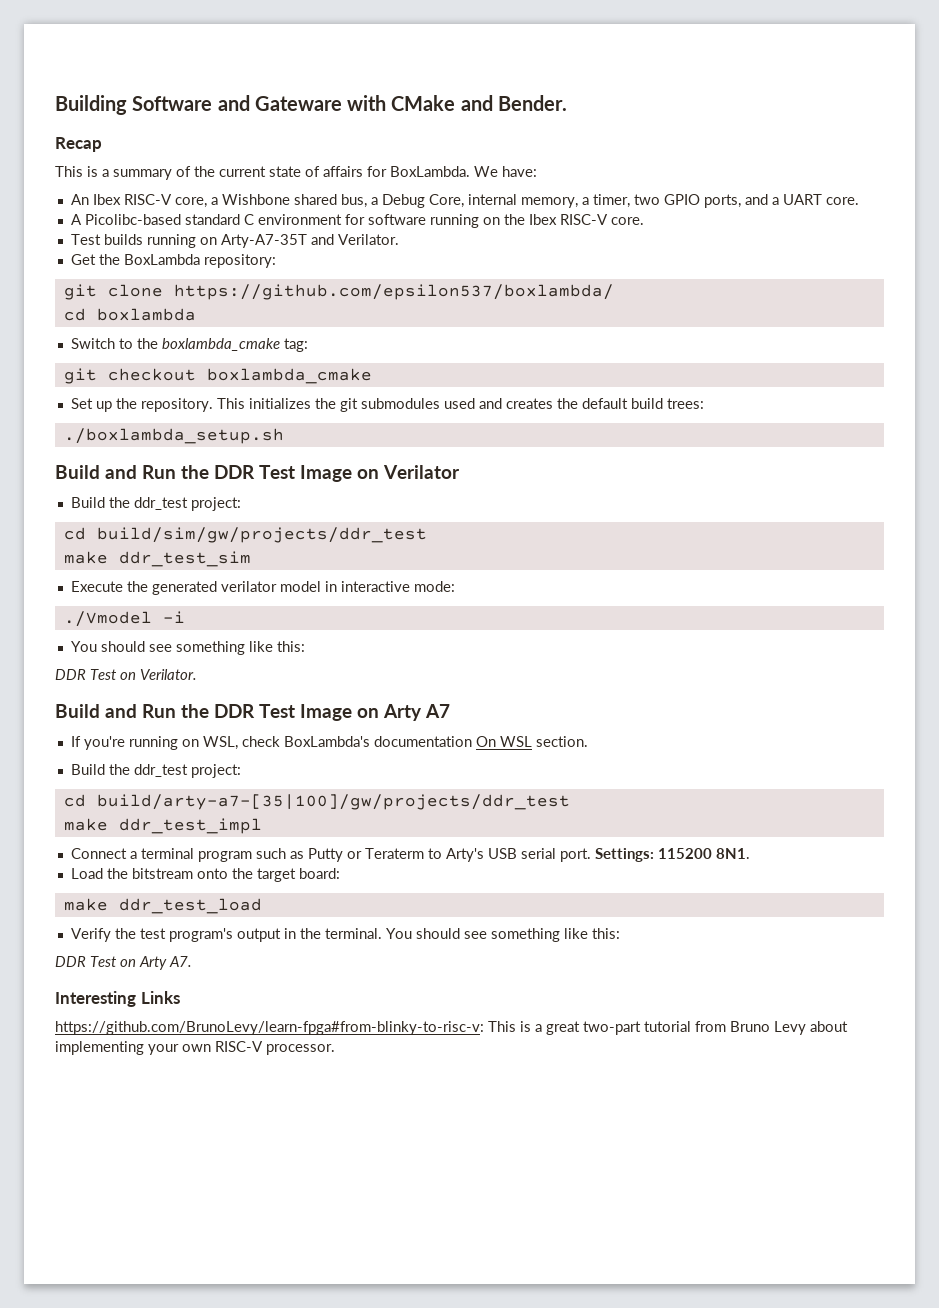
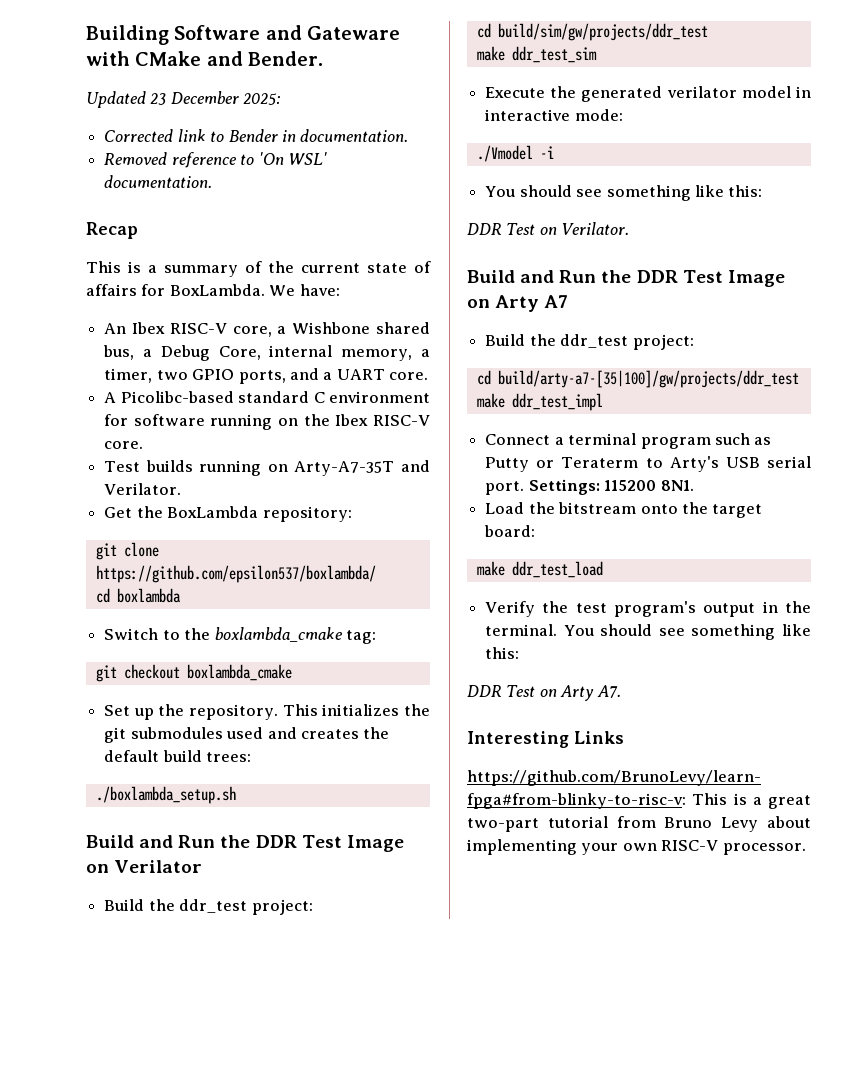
(567, 103) none -> [86,91,281,108] [104,129,409,142] [104,152,327,168] [104,175,213,188] // Updated 23 December 2025: // Corrected link to Bender in documentation. // Removed reference to 'On WSL' documentation.
[70,736,588,750] // If you're running on WSL, check BoxLambda's documentation On WSL section. -> (569, 301) none

